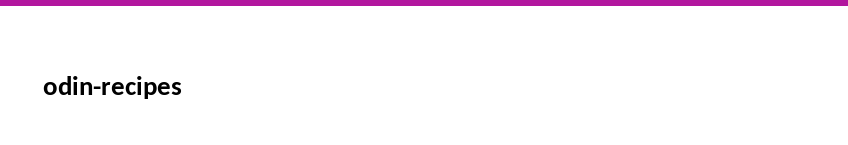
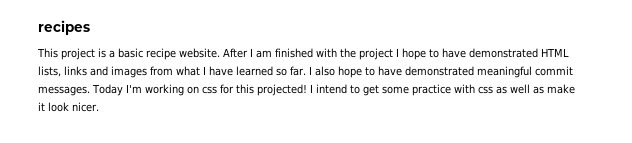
[43,76,182,99] odin-recipes -> [38,20,90,35] [37,48,569,60] [38,66,573,78] [38,84,575,96] [38,102,99,112] recipes // This project is a basic recipe website. After I am finished with the project I hope to have demonstrated HTML lists, links and images from what I have learned so far. I also hope to have demonstrated meaningful commit messages. Today I'm working on css for this projected! I intend to get some practice with css as well as make it look nicer.

